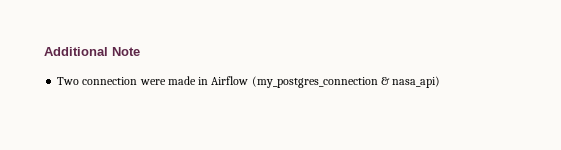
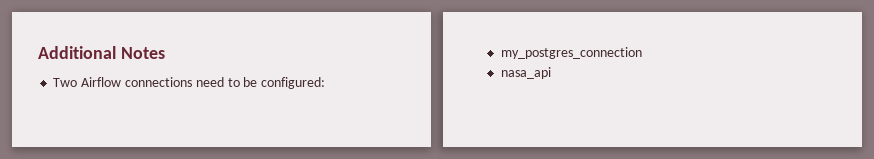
[112,47,140,56] Note -> [120,47,165,59] Notes
[82,76,441,88] connection were made in Airflow (my_postgres_connection & nasa_api) -> [81,77,326,89] [500,47,642,59] [500,67,551,79] Airflow connections need to be configured: // my_postgres_connection // nasa_api

